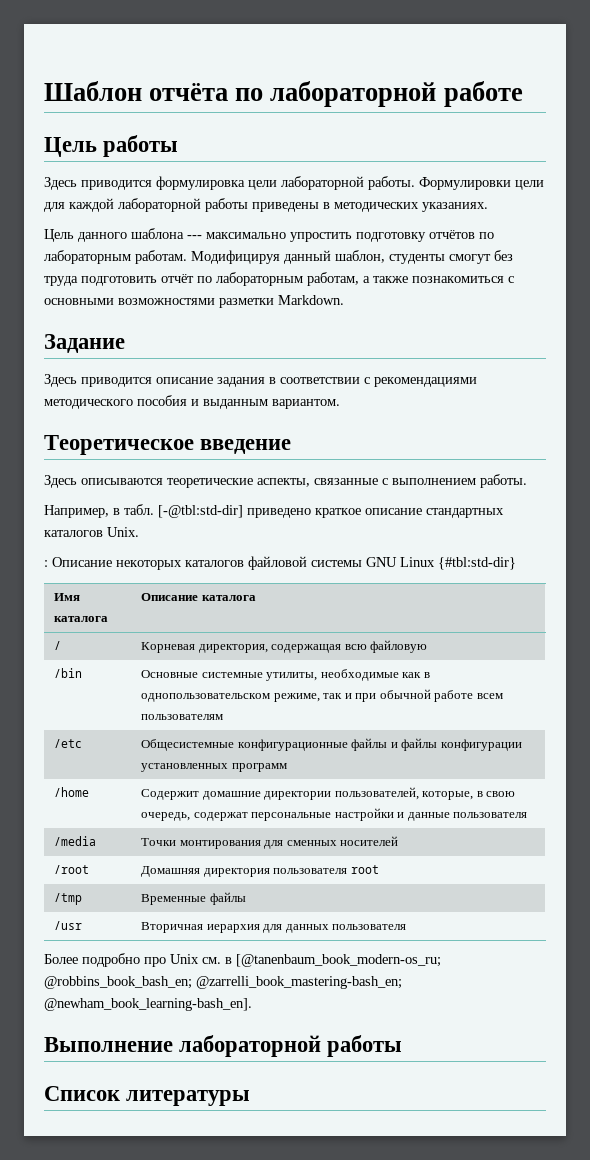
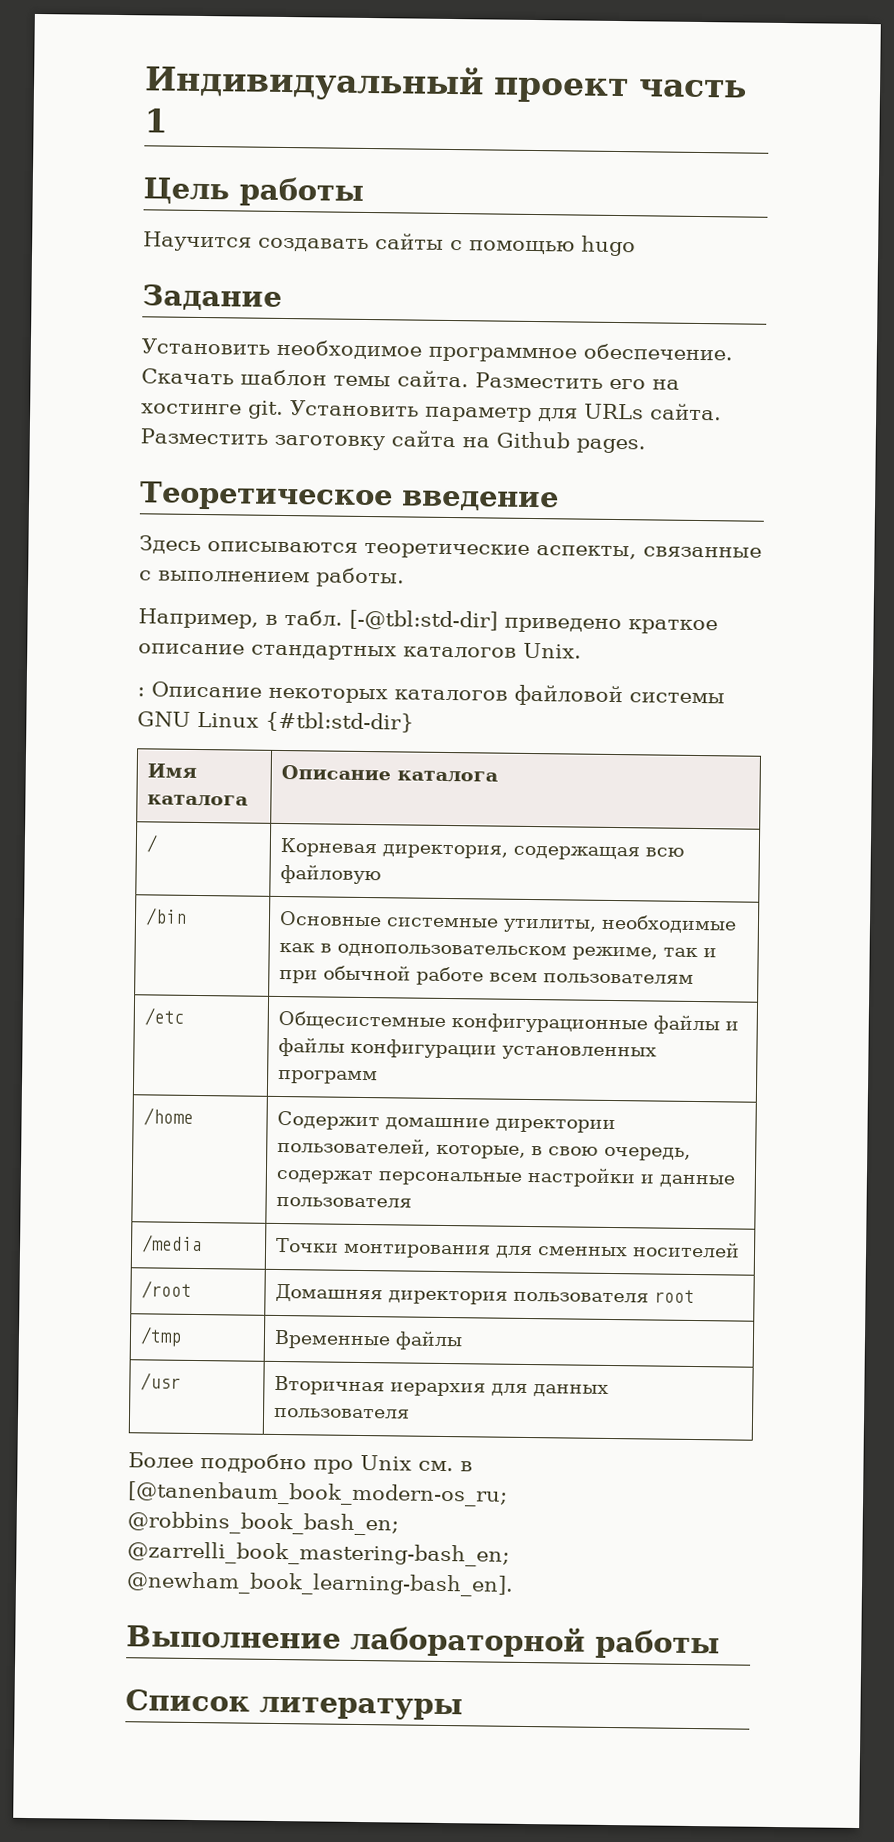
[44,81,523,107] [44,135,179,157] [44,176,544,190] [44,198,488,212] [44,228,494,242] [44,250,513,264] [44,272,514,286] [44,295,344,308] [44,334,125,353] [44,374,477,387] [44,395,340,409] Шаблон отчёта по лабораторной работе // Цель работы // Здесь приводится формулировка цели лабораторной работы. Формулировки цели для каждой лабораторной работы приведены в методических указаниях. // Цель данного шаблона --- максимально упростить подготовку отчётов по лабораторным работам. Модифицируя данный шаблон, студенты смогут без труда подготовить отчёт по лабораторным работам, а также познакомиться с основными возможностями разметки Markdown. // Задание // Здесь приводится описание задания в соответствии с рекомендациями методического пособия и выданным вариантом. -> [144,63,747,104] [144,108,168,133] [143,176,364,207] [143,231,636,257] [142,284,282,311] [141,338,733,363] [141,368,680,390] [141,400,722,422] [140,428,646,454] Индивидуальный проект часть 1 // Цель работы // Научится создавать сайты с помощью hugo // Задание // Установить необходимое программное обеспечение. Скачать шаблон темы сайта. Разместить его на хостинге git. Установить параметр для URLs сайта. Разместить заготовку сайта на Github pages.

